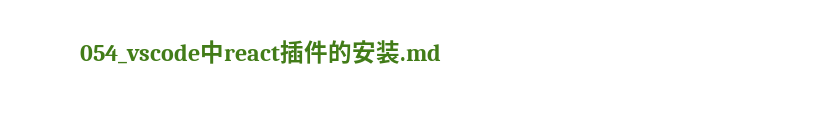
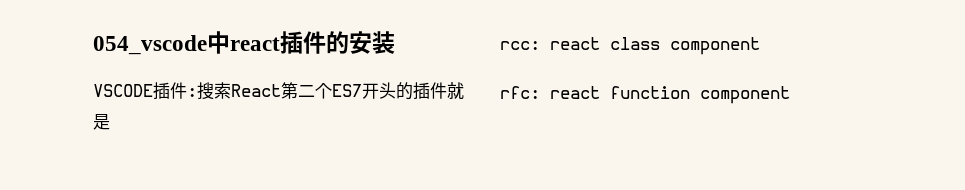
[400,44,441,61] .md -> [93,82,464,100] [93,114,110,130] [500,37,760,55] [500,86,790,104] // VSCODE插件:搜索React第二个ES7开头的插件就是 // rcc: react class component // rfc: react function component

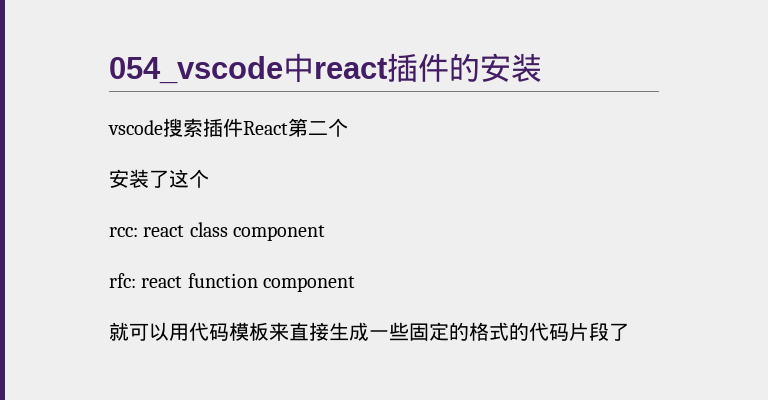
[93,82,231,100] VSCODE插件:搜索 -> [108,118,243,137] vscode搜索插件
[332,82,464,100] [93,114,110,130] ES7开头的插件就是 -> [109,169,209,188] // 安装了这个
(790, 95) none -> [109,322,629,341] // 就可以用代码模板来直接生成一些固定的格式的代码片段了

